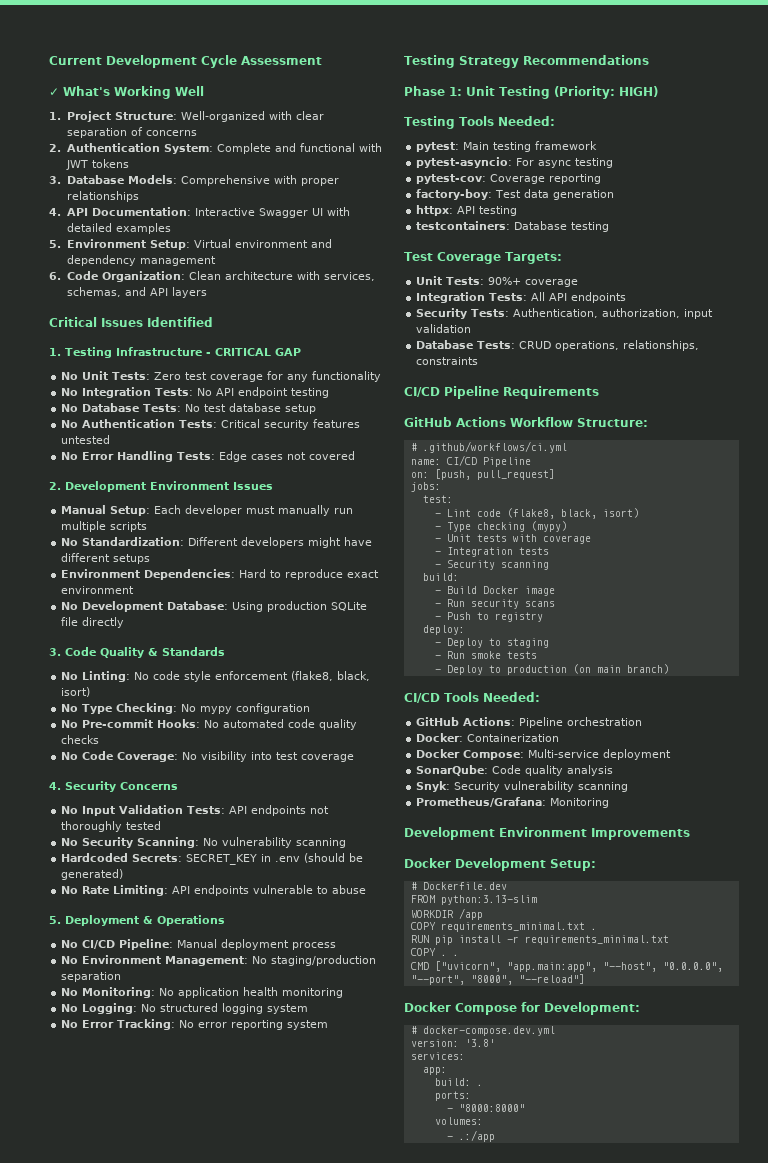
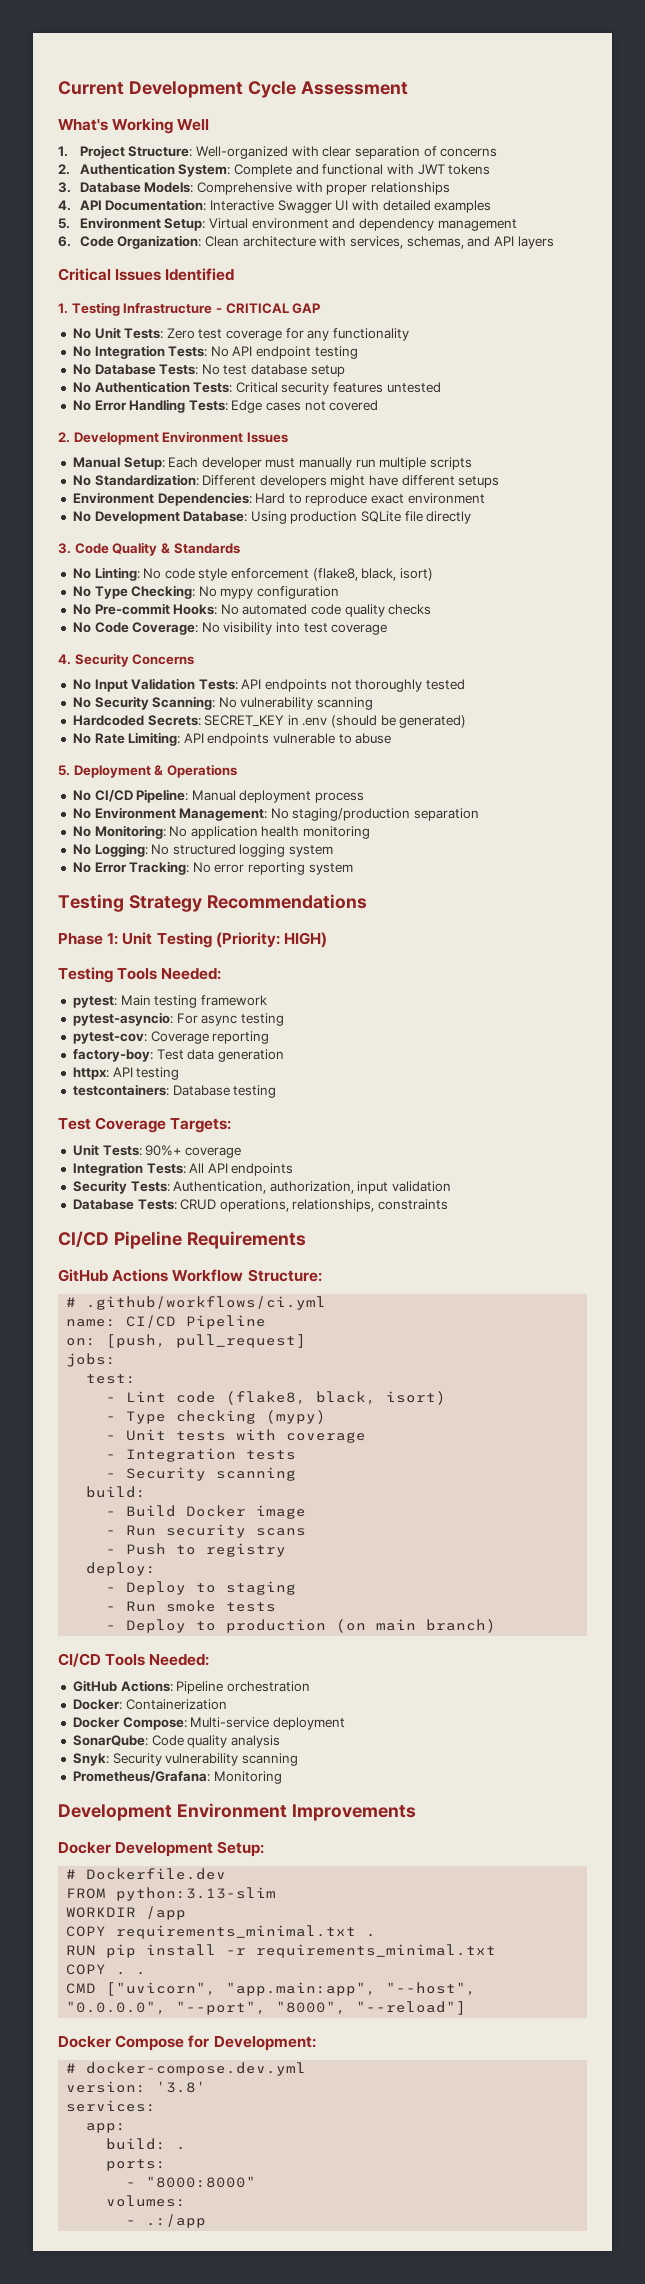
[49,88,59,96] ✓ -> (408, 88) none

